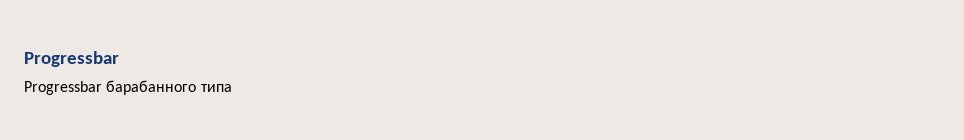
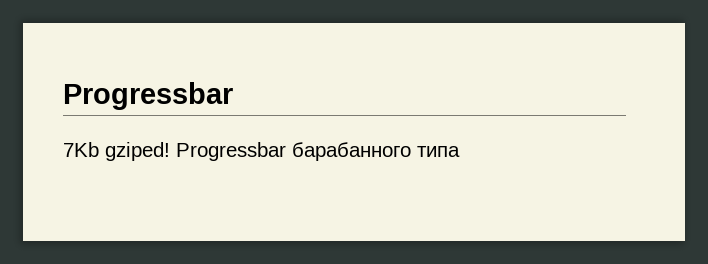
(119, 59) none -> [63,142,170,161] 7Kb gziped!

